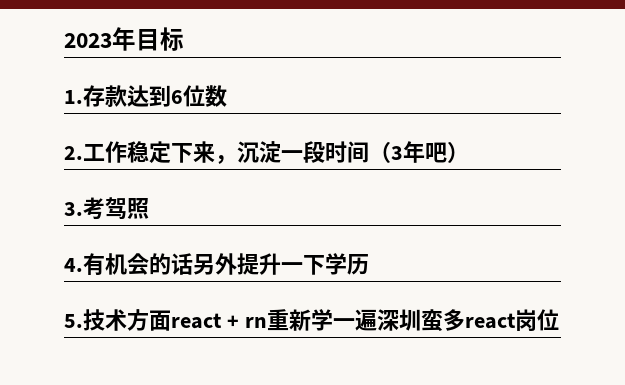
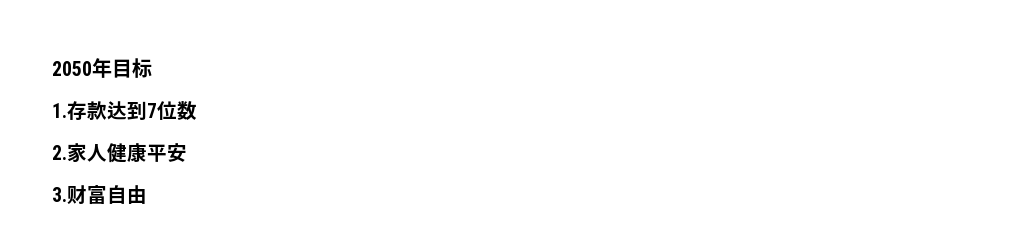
[64,33,112,48] 2023 -> [52,61,92,76] 2050
[171,90,183,104] 6 -> [147,103,157,118] 7
[83,141,469,164] [64,197,149,220] [64,253,369,275] [64,309,559,331] 工作稳定下来，沉淀一段时间（3年吧） // 3.考驾照 // 4.有机会的话另外提升一下学历 // 5.技术方面react + rn重新学一遍深圳蛮多react岗位 -> [67,143,187,163] [52,185,147,205] 家人健康平安 // 3.财富自由

